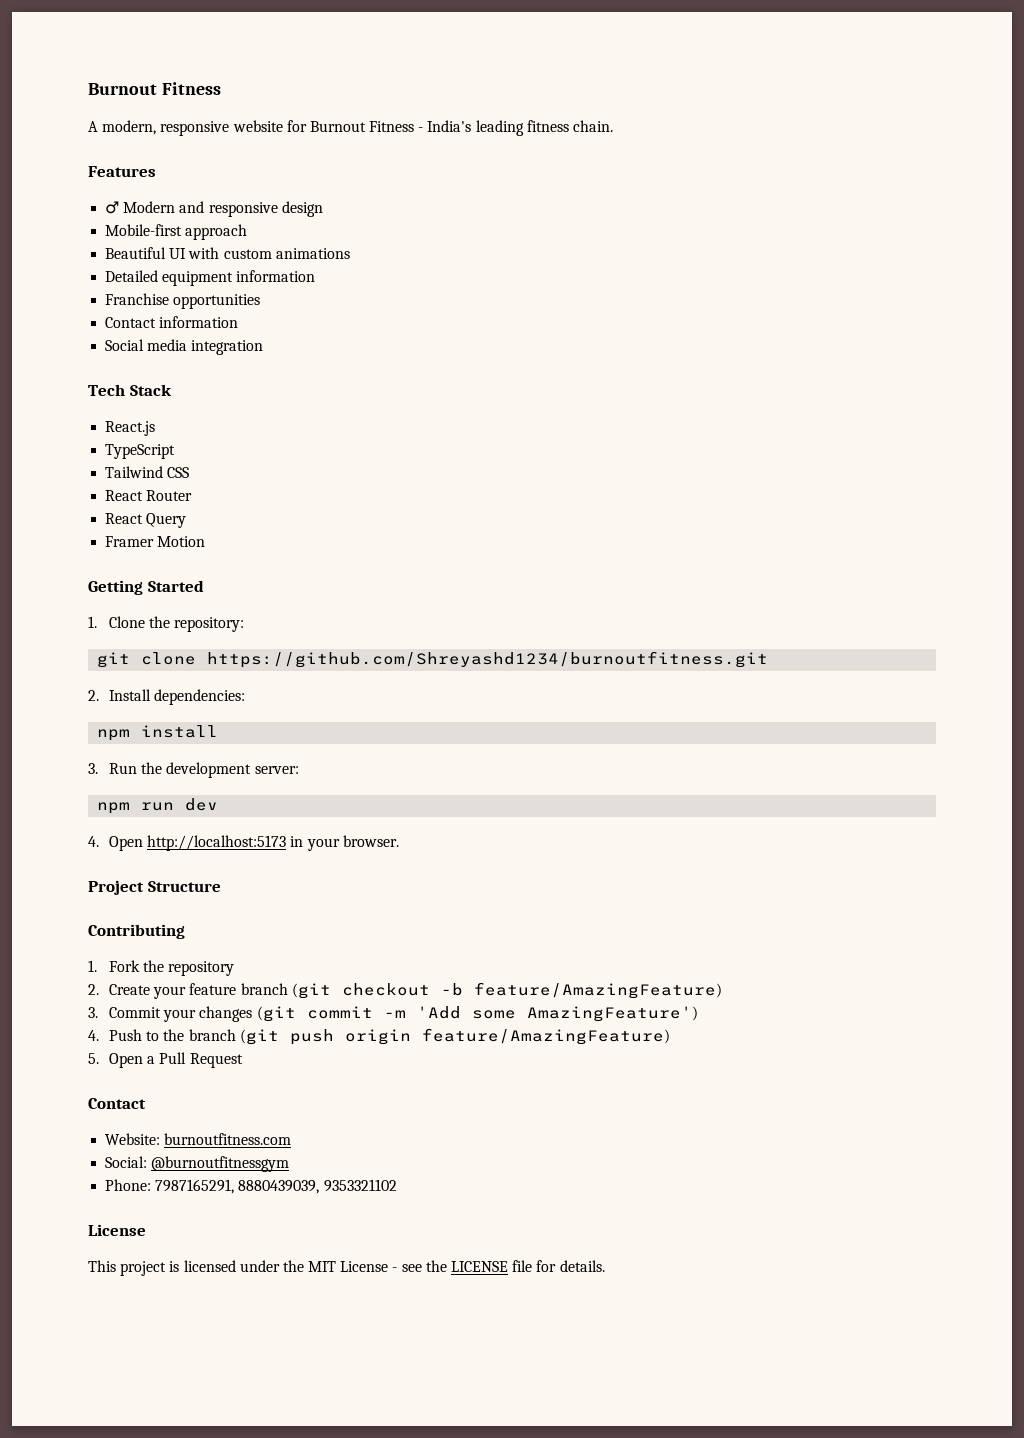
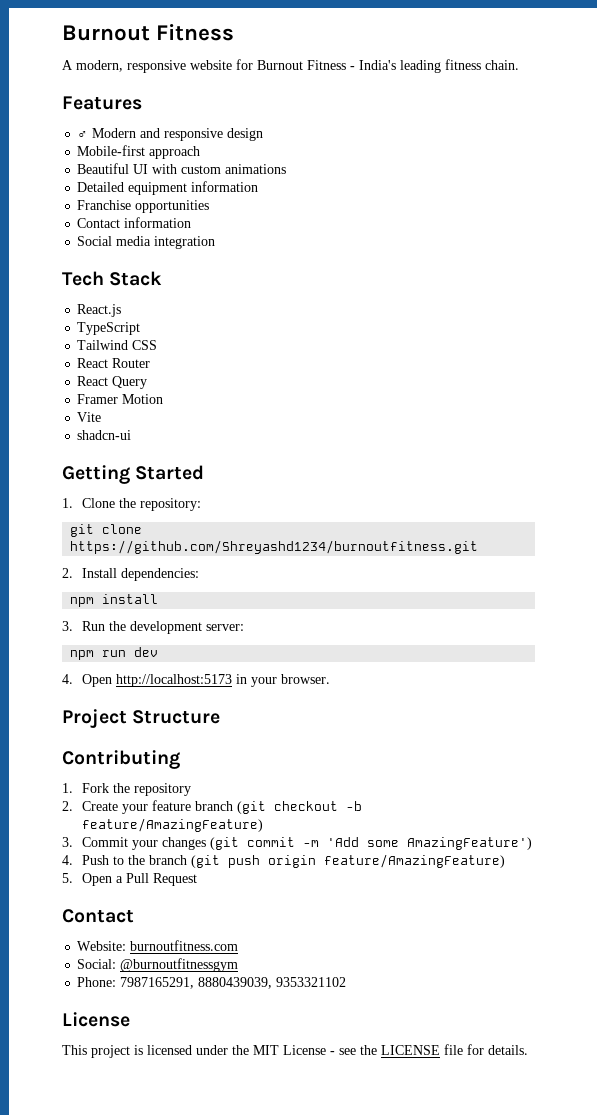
(206, 541) none -> [77,412,102,422] [77,430,132,440] // Vite // shadcn-ui

